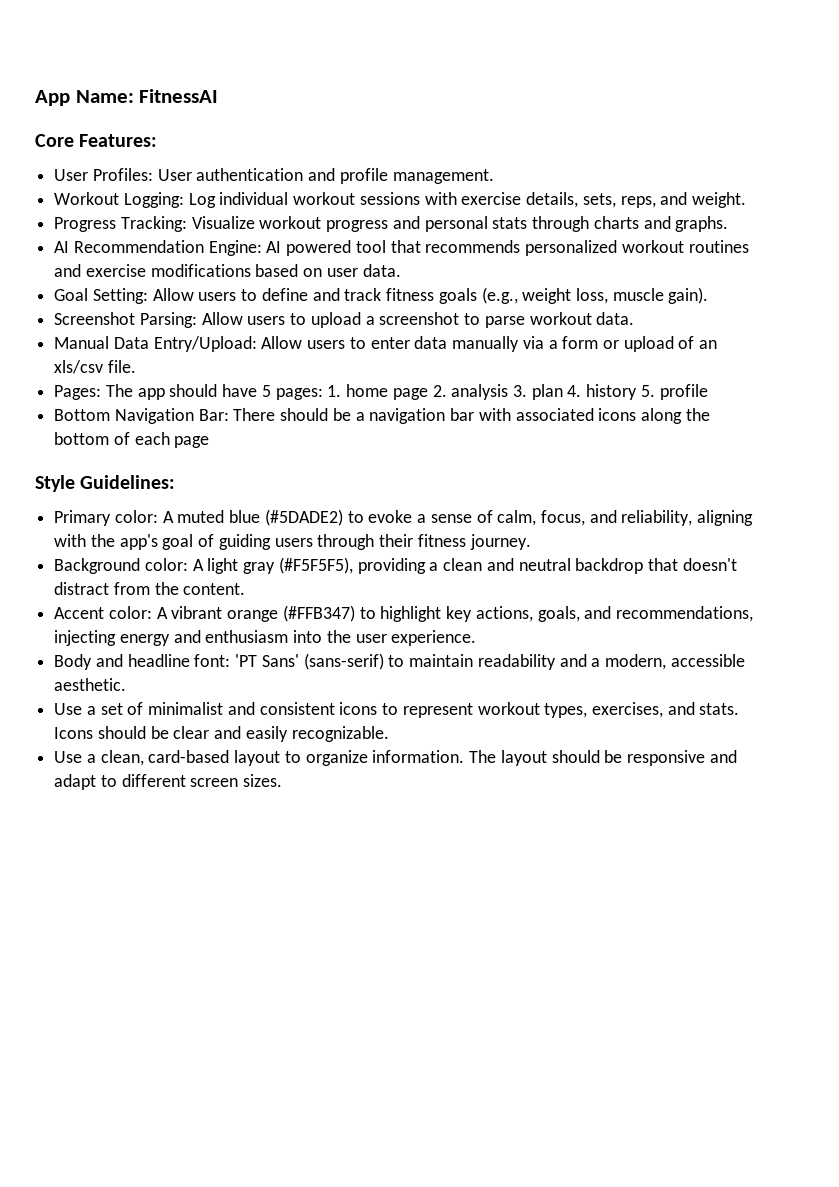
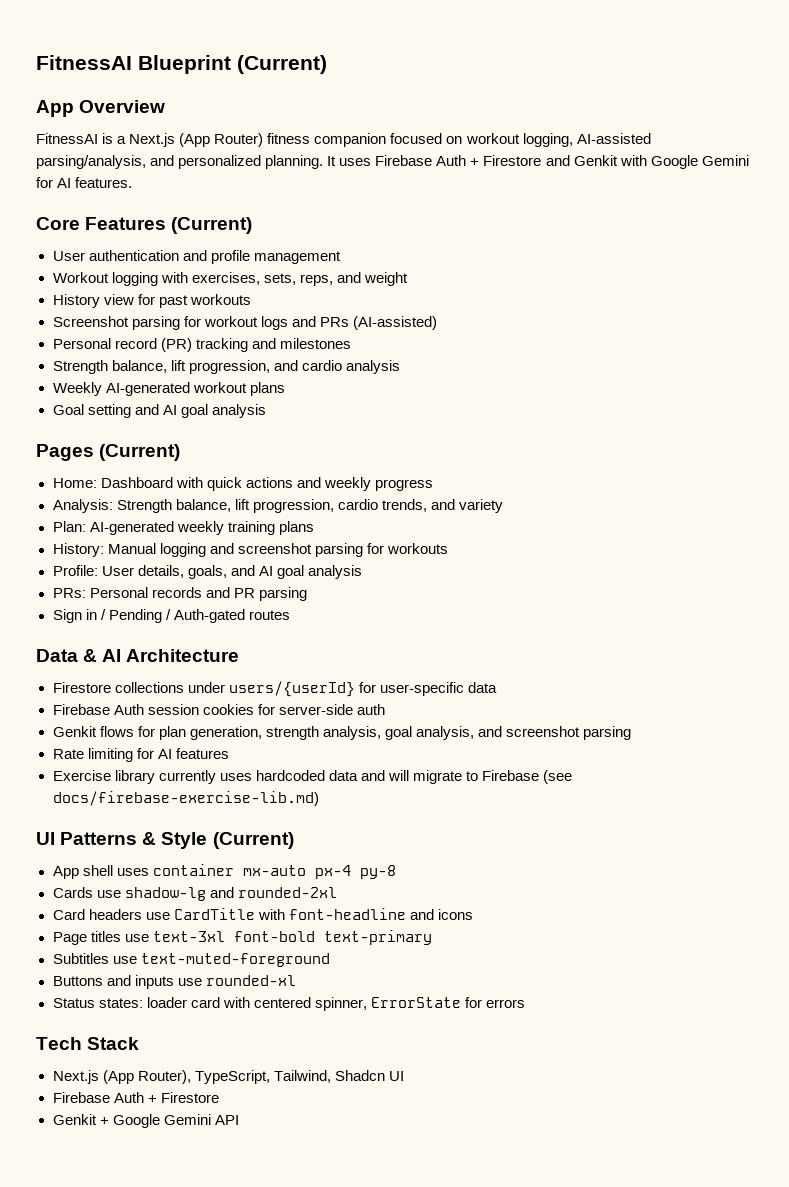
[35,89,219,106] App Name: FitnessAI -> [36,55,327,74] [36,100,166,117] [36,133,651,147] [36,155,749,169] [36,177,133,188] FitnessAI Blueprint (Current) // App Overview // FitnessAI is a Next.js (App Router) fitness companion focused on workout logging, AI-assisted parsing/analysis, and personalized planning. It uses Firebase Auth + Firestore and Genkit with Google Gemini for AI features.
[79,134,158,147] [54,168,192,181] Features: // User Profiles: User -> [85,217,253,234] [52,251,85,261] Features (Current) // User
[392,169,494,184] management. -> [253,251,341,264] management
[123,192,746,208] [54,216,729,232] [54,240,749,256] [54,264,401,277] [54,287,709,304] [54,312,635,328] [54,336,718,352] [54,360,136,374] [54,384,708,400] [54,408,710,424] [54,432,210,448] [35,475,176,492] [54,509,754,526] [54,534,531,550] [54,557,737,574] [54,582,246,595] [54,605,753,622] [54,630,477,646] [54,653,745,670] [54,678,127,691] [54,702,740,718] [54,726,389,742] [54,750,737,766] [54,774,283,790] Logging: Log individual workout sessions with exercise details, sets, reps, and weight. // Progress Tracking: Visualize workout progress and personal stats through charts and graphs. // AI Recommendation Engine: AI powered tool that recommends personalized workout routines and exercise modifications based on user data. // Goal Setting: Allow users to define and track fitness goals (e.g., weight loss, muscle gain). // Screenshot Parsing: Allow users to upload a screenshot to parse workout data. // Manual Data Entry/Upload: Allow users to enter data manually via a form or upload of an xls/csv file. // Pages: The app should have 5 pages: 1. home page 2. analysis 3. plan 4. history 5. profile // Bottom Navigation Bar: There should be a navigation bar with associated icons along the bottom of each page // Style Guidelines: // Primary color: A muted blue (#5DADE2) to evoke a sense of calm, focus, and reliability, aligning with the app's goal of guiding users through their fitness journey. // Background color: A light gray (#F5F5F5), providing a clean and neutral backdrop that doesn't distract from the content. // Accent color: A vibrant orange (#FFB347) to highlight key actions, goals, and recommendations, injecting energy and enthusiasm into the user experience. // Body and headline font: 'PT Sans' (sans-serif) to maintain readability and a modern, accessible aesthetic. // Use a set of minimalist and consistent icons to represent workout types, exercises, and stats. Icons should be clear and easily recognizable. // Use a clean, card-based layout to organize information. The layout should be responsive and adapt to different screen sizes. -> [111,272,408,286] [52,294,251,308] [52,316,437,330] [52,338,351,352] [52,360,400,374] [52,382,285,396] [52,404,266,418] [36,444,181,461] [52,477,433,491] [52,499,503,513] [52,521,314,535] [52,543,448,557] [52,565,362,579] [52,587,307,601] [52,609,290,623] [36,649,240,662] [52,681,497,697] [52,704,385,715] [52,726,632,740] [52,748,229,762] [52,770,573,784] [52,791,319,806] [36,832,294,849] [52,864,396,879] [52,887,337,901] [52,908,473,920] [52,930,432,945] [52,953,330,967] [52,975,296,989] [52,997,525,1011] [36,1037,140,1050] [52,1070,404,1084] [52,1092,219,1103] [52,1114,239,1128] logging with exercises, sets, reps, and weight // History view for past workouts // Screenshot parsing for workout logs and PRs (AI-assisted) // Personal record (PR) tracking and milestones // Strength balance, lift progression, and cardio analysis // Weekly AI-generated workout plans // Goal setting and AI goal analysis // Pages (Current) // Home: Dashboard with quick actions and weekly progress // Analysis: Strength balance, lift progression, cardio trends, and variety // Plan: AI-generated weekly training plans // History: Manual logging and screenshot parsing for workouts // Profile: User details, goals, and AI goal analysis // PRs: Personal records and PR parsing // Sign in / Pending / Auth-gated routes // Data & AI Architecture // Firestore collections under users/{userId} for user-specific data // Firebase Auth session cookies for server-side auth // Genkit flows for plan generation, strength analysis, goal analysis, and screenshot parsing // Rate limiting for AI features // Exercise library currently uses hardcoded data and will migrate to Firebase (see docs/firebase-exercise-lib.md) // UI Patterns & Style (Current) // App shell uses container mx-auto px-4 py-8 // Cards use shadow-lg and rounded-2xl // Card headers use CardTitle with font-headline and icons // Page titles use text-3xl font-bold text-primary // Subtitles use text-muted-foreground // Buttons and inputs use rounded-xl // Status states: loader card with centered spinner, ErrorState for errors // Tech Stack // Next.js (App Router), TypeScript, Tailwind, Shadcn UI // Firebase Auth + Firestore // Genkit + Google Gemini API

